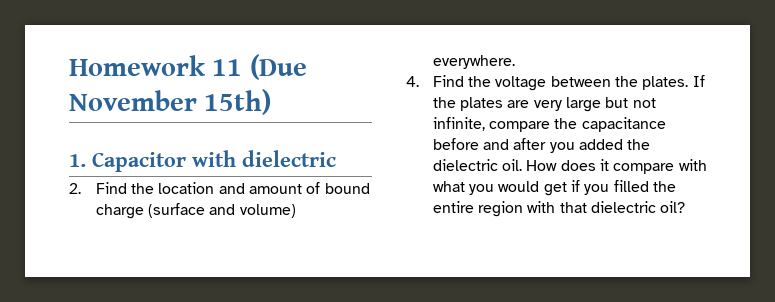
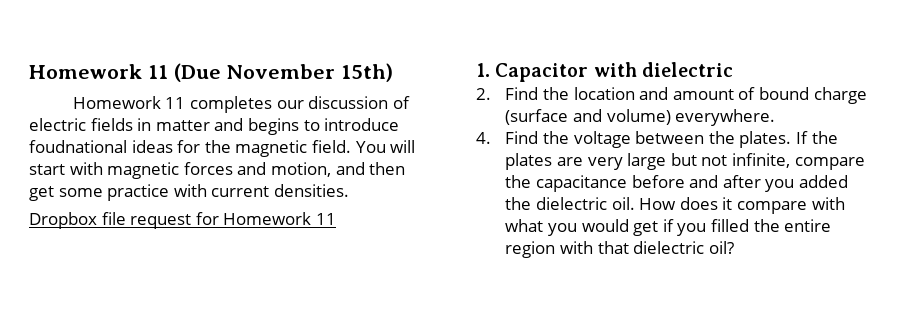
(272, 102) none -> [72,96,410,113] [29,118,400,135] [29,140,416,157] [29,162,406,179] [29,184,349,201] [29,212,336,229] // Homework 11 completes our discussion of electric fields in matter and begins to introduce foudnational ideas for the magnetic field. You will start with magnetic forces and motion, and then get some practice with current densities. // Dropbox file request for Homework 11

